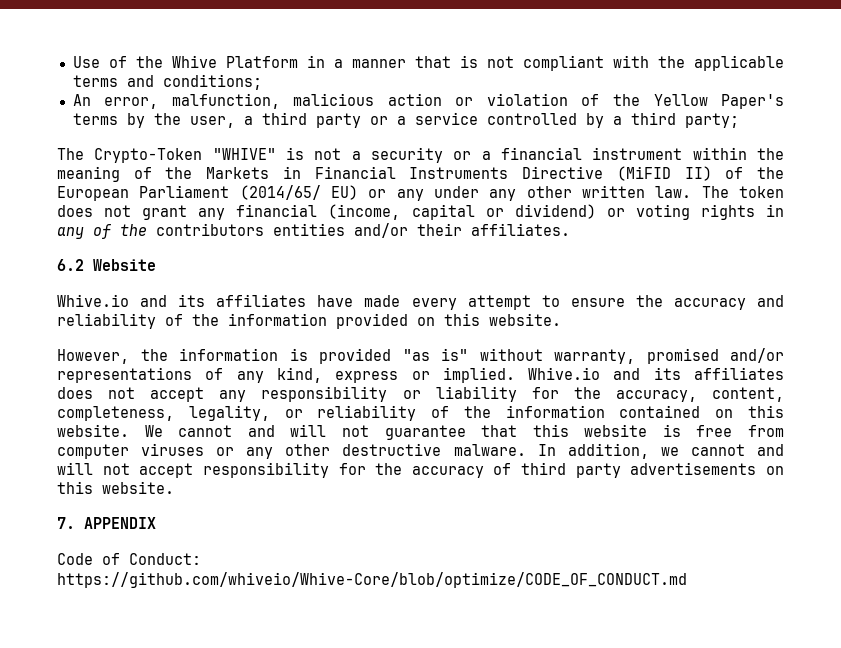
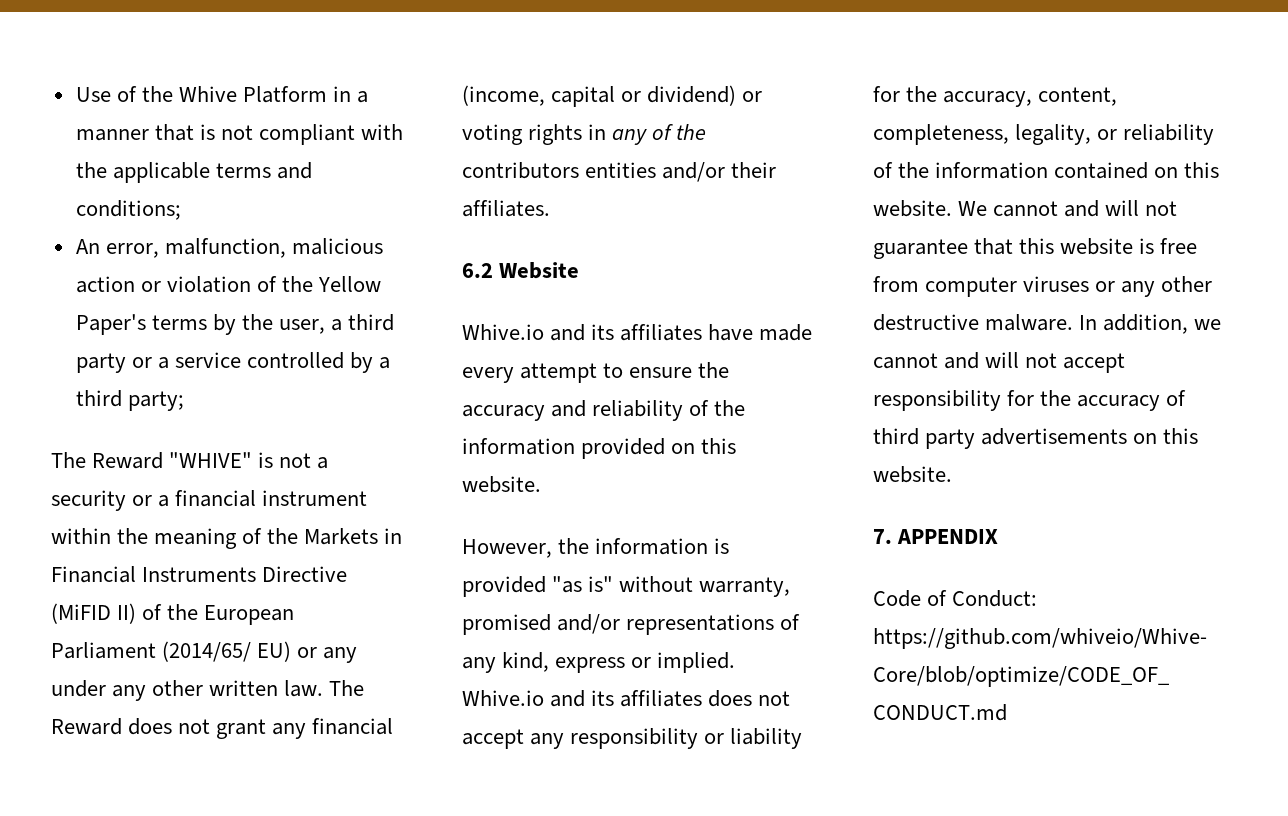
[94,148,203,163] Crypto-Token -> [92,452,164,469] Reward
[739,186,784,198] token -> [51,718,122,735] Reward

